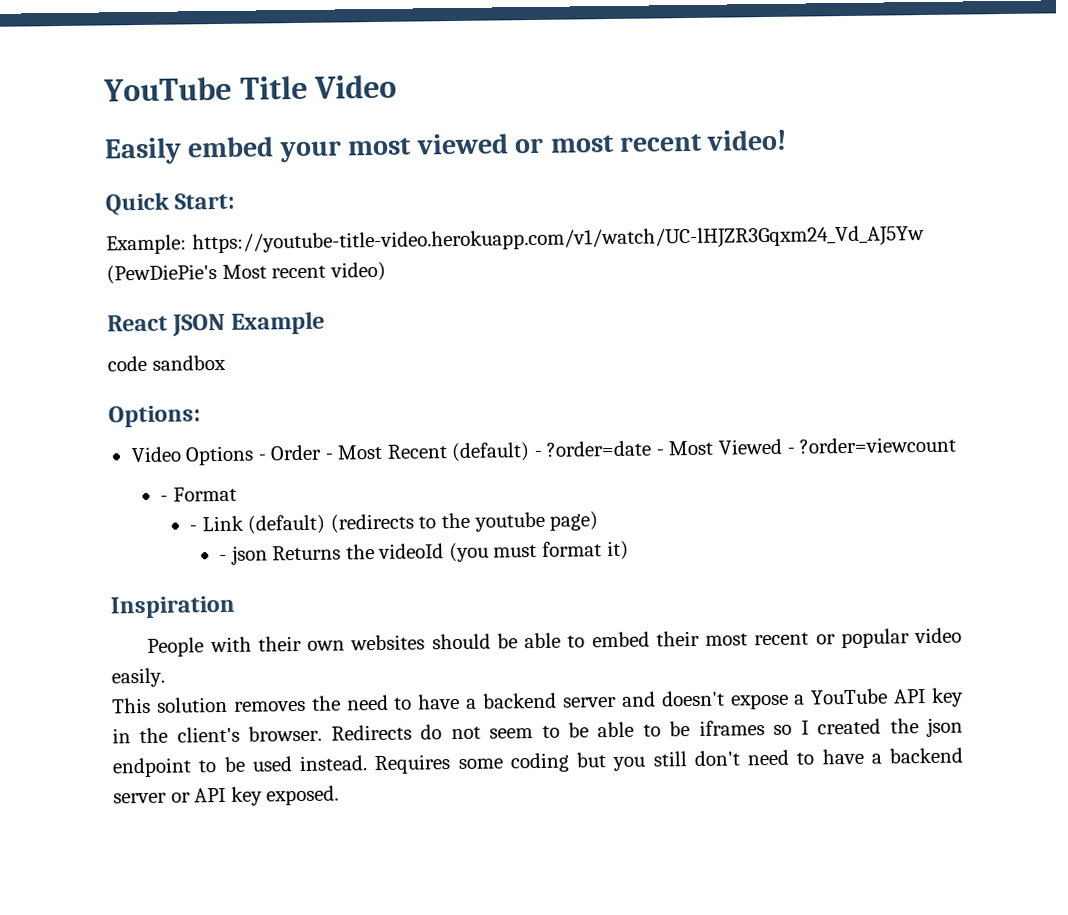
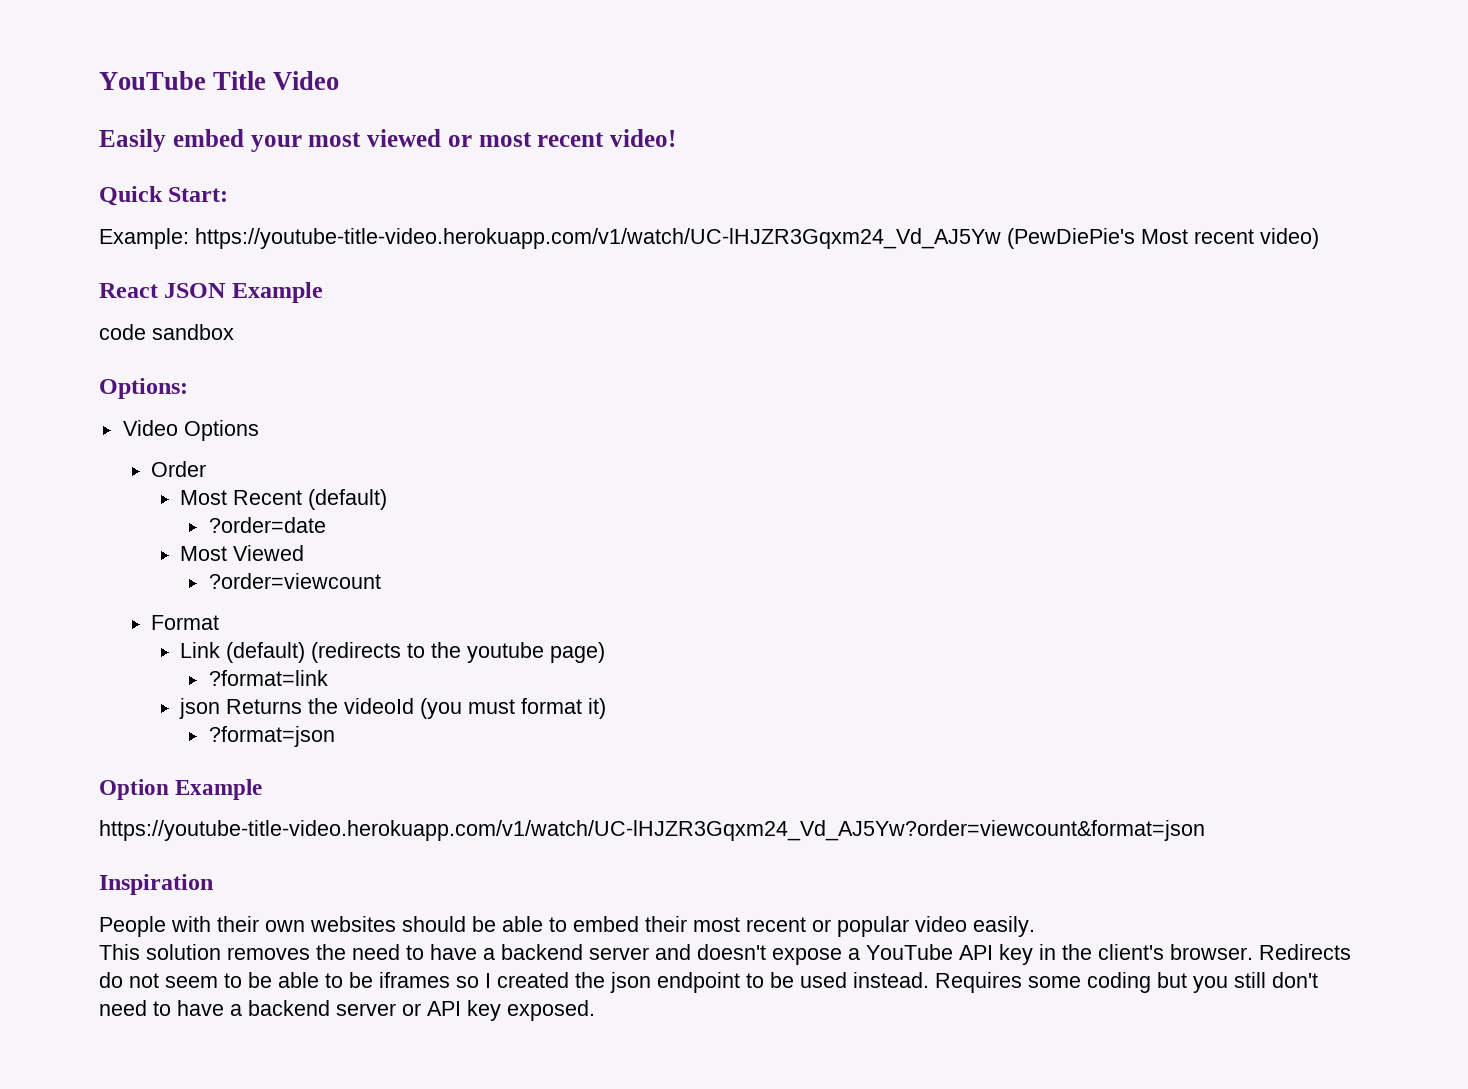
[257,454,267,461] - -> (259, 430) //
[324,453,334,460] - -> (207, 469) //
[533,450,542,458] - -> (388, 499) //
[655,449,664,456] - -> (326, 525) //
[786,447,795,454] - -> (305, 553) //
[160,495,169,502] - -> (381, 581) none
[189,525,198,532] - -> (220, 622) none
[219,554,228,562] - -> [208,670,328,686] ?format=link //
(629, 550) none -> [208,726,335,747] [99,779,263,800] [99,820,1205,841] // ?format=json // Option Example // https://youtube-title-video.herokuapp.com/v1/watch/UC-lHJZR3Gqxm24_Vd_AJ5Yw?order=viewcount&format=json

